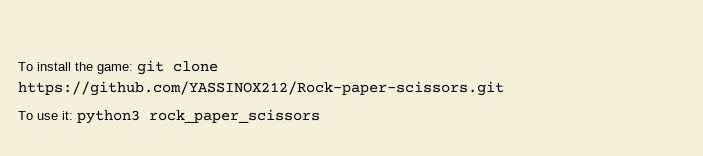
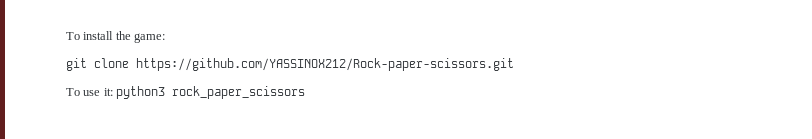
(133, 69) none -> (166, 38) //

